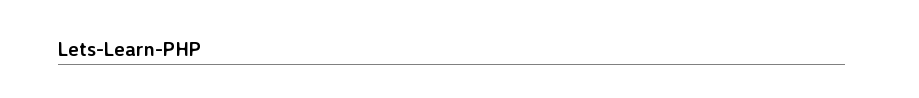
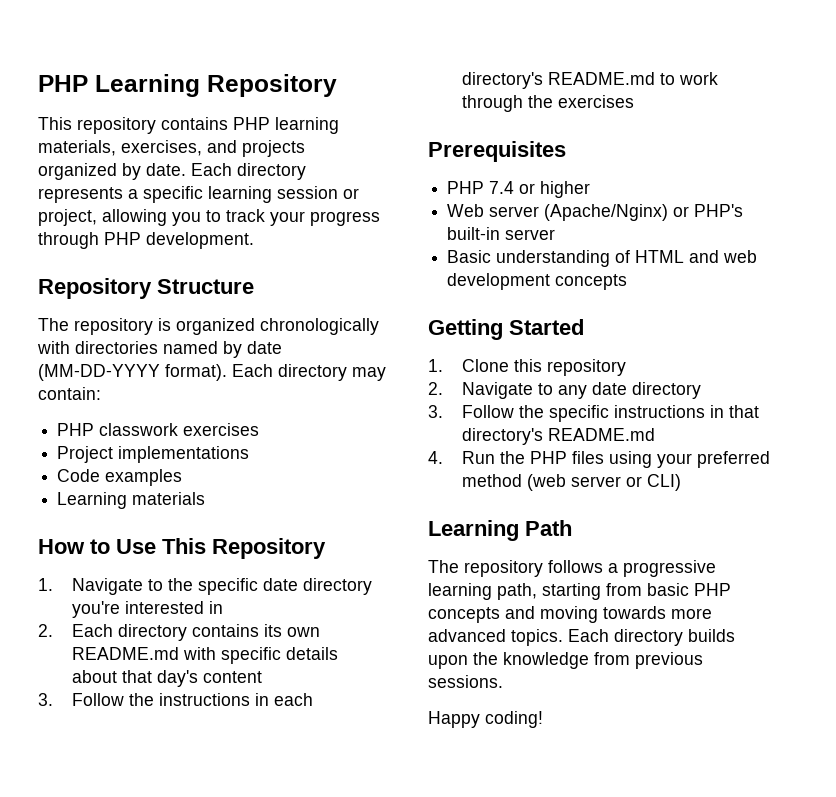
[58,42,201,56] Lets-Learn-PHP -> [38,74,337,97] [38,117,339,134] [38,140,305,157] [38,163,306,180] [38,186,359,203] [38,209,380,226] [38,232,254,249] [38,278,254,299] [38,318,379,335] [37,341,282,358] [38,364,386,381] [38,387,101,400] [57,423,260,436] [57,446,250,463] [57,469,183,486] [57,492,206,509] [38,538,326,559] [38,578,372,595] [71,601,223,618] [38,624,320,641] [71,647,338,664] [71,670,262,687] [38,693,313,706] [461,72,718,89] [461,95,634,112] [428,141,566,162] [447,181,591,198] [447,204,744,221] [447,227,556,240] [447,250,758,267] [447,273,628,290] [428,319,584,340] [428,359,626,376] [428,382,701,399] [428,405,759,422] [461,428,655,445] [428,451,770,468] [461,474,681,491] [428,520,572,541] [428,560,716,577] [428,583,731,600] [428,606,712,623] [428,629,735,646] [428,652,703,669] [428,675,503,688] [428,711,543,728] PHP Learning Repository // This repository contains PHP learning materials, exercises, and projects organized by date. Each directory represents a specific learning session or project, allowing you to track your progress through PHP development. // Repository Structure // The repository is organized chronologically with directories named by date (MM-DD-YYYY format). Each directory may contain: // PHP classwork exercises // Project implementations // Code examples // Learning materials // How to Use This Repository // 1. Navigate to the specific date directory you're interested in // 2. Each directory contains its own README.md with specific details about that day's content // 3. Follow the instructions in each directory's README.md to work through the exercises // Prerequisites // PHP 7.4 or higher // Web server (Apache/Nginx) or PHP's built-in server // Basic understanding of HTML and web development concepts // Getting Started // 1. Clone this repository // 2. Navigate to any date directory // 3. Follow the specific instructions in that directory's README.md // 4. Run the PHP files using your preferred method (web server or CLI) // Learning Path // The repository follows a progressive learning path, starting from basic PHP concepts and moving towards more advanced topics. Each directory builds upon the knowledge from previous sessions. // Happy coding!

